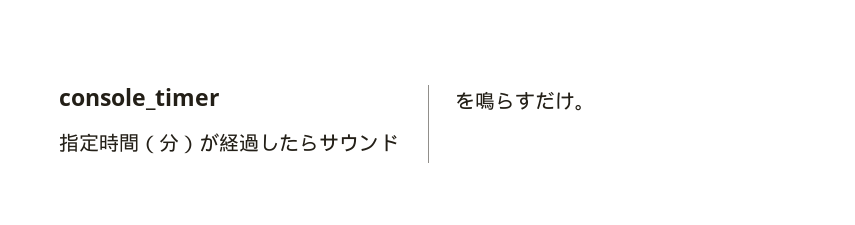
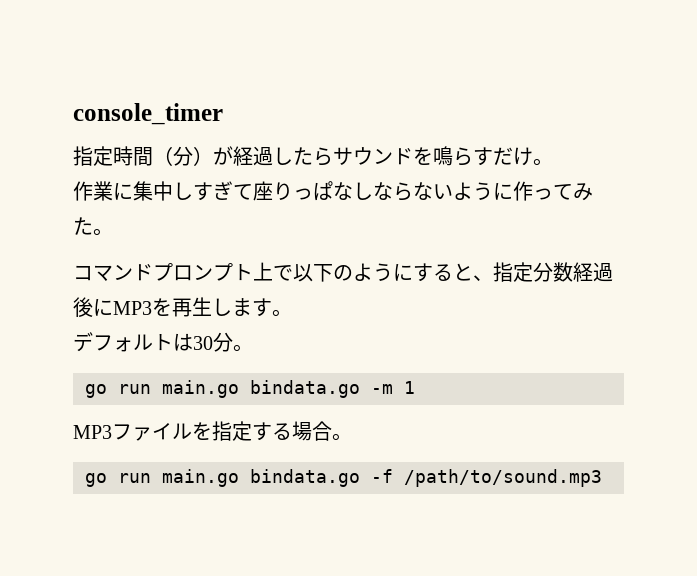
(595, 107) none -> [73,181,593,201] [73,217,113,236] [73,262,613,282] [73,297,292,317] [73,332,253,352] [85,380,415,398] [73,421,352,441] [85,469,602,487] // 作業に集中しすぎて座りっぱなしならないように作ってみた。 // コマンドプロンプト上で以下のようにすると、指定分数経過後にMP3を再生します。 // デフォルトは30分。 // go run main.go bindata.go -m 1 // MP3ファイルを指定する場合。 // go run main.go bindata.go -f /path/to/sound.mp3

